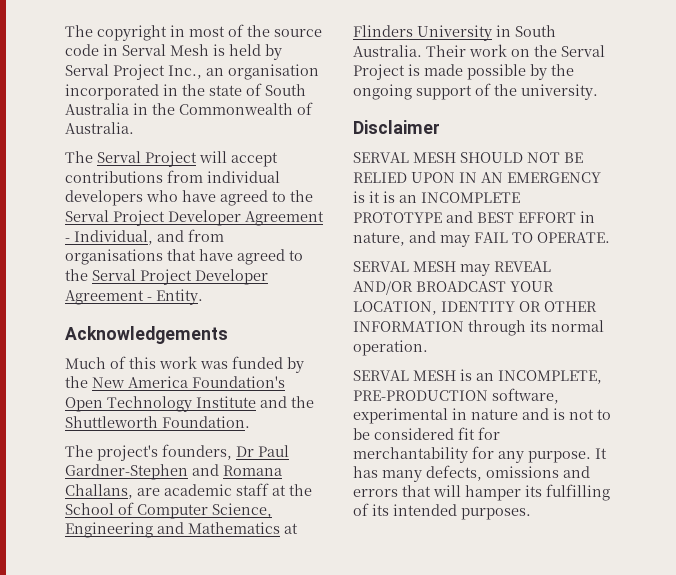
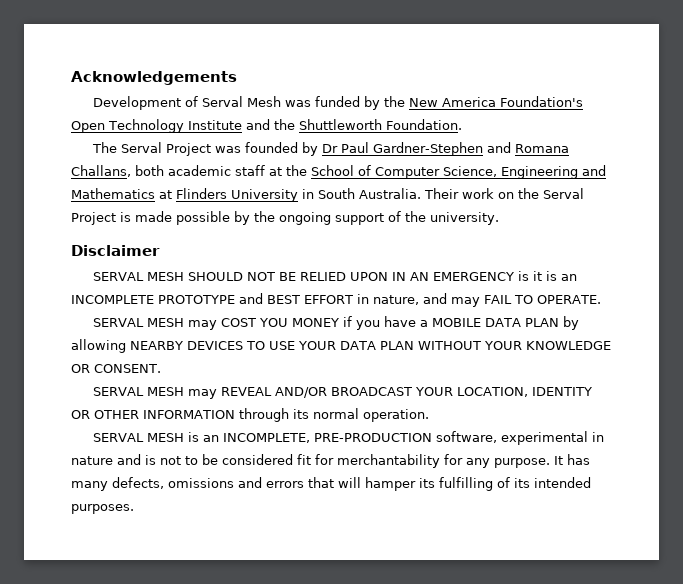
[65,24,322,41] [65,44,282,60] [65,64,319,80] [65,83,306,100] [65,102,313,115] [65,122,134,134] [65,151,278,167] [65,170,280,183] [65,190,313,206] [65,210,324,226] [65,229,224,245] [65,249,303,265] [65,269,268,285] [65,289,203,305] [65,326,228,344] [65,356,197,369] The copyright in most of the source code in Serval Mesh is held by Serval Project Inc., an organisation incorporated in the state of South Australia in the Commonwealth of Australia. // The Serval Project will accept contributions from individual developers who have agreed to the Serval Project Developer Agreement - Individual, and from organisations that have agreed to the Serval Project Developer Agreement - Entity. // Acknowledgements // Much of this work -> [71,71,237,85] [92,96,281,110] Acknowledgements // Development of Serval Mesh
[97,444,232,461] project's founders, -> [120,142,318,156] Serval Project was founded by
[137,488,160,496] are -> [135,165,164,176] both
(610, 237) none -> [92,316,579,330] [71,339,611,353] [71,364,161,373] // SERVAL MESH may COST YOU MONEY if you have a MOBILE DATA PLAN by allowing NEARBY DEVICES TO USE YOUR DATA PLAN WITHOUT YOUR KNOWLEDGE OR CONSENT.

